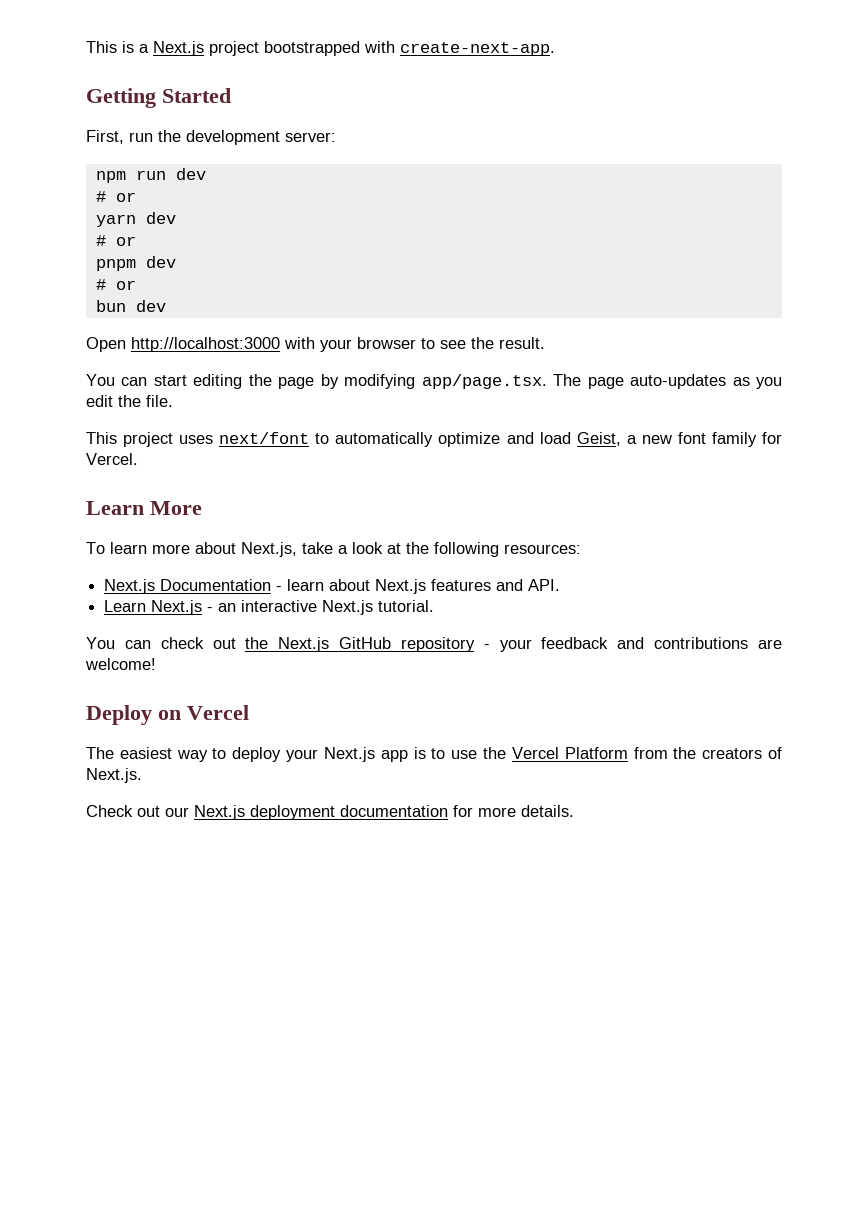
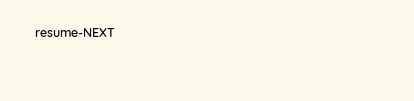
[86,41,555,56] [86,88,231,108] [86,130,336,145] [95,168,206,183] [95,191,136,202] [95,212,176,227] [95,235,136,246] [95,256,176,271] [95,279,136,290] [95,300,166,312] [86,337,545,352] [86,374,782,389] [86,395,173,407] [86,432,782,447] [86,453,138,465] [86,501,202,515] [86,542,581,557] [104,579,561,594] [104,600,435,615] [86,637,782,652] [85,658,156,670] [86,705,249,725] [86,747,782,762] [86,768,142,783] [86,805,574,820] This is a Next.js project bootstrapped with create-next-app. // Getting Started // First, run the development server: // npm run dev // # or // yarn dev // # or // pnpm dev // # or // bun dev // Open http://localhost:3000 with your browser to see the result. // You can start editing the page by modifying app/page.tsx. The page auto-updates as you edit the file. // This project uses next/font to automatically optimize and load Geist, a new font family for Vercel. // Learn More // To learn more about Next.js, take a look at the following resources: // Next.js Documentation - learn about Next.js features and API. // Learn Next.js - an interactive Next.js tutorial. // You can check out the Next.js GitHub repository - your feedback and contributions are welcome! // Deploy on Vercel // The easiest way to deploy your Next.js app is to use the Vercel Platform from the creators of Next.js. // Check out our Next.js deployment documentation for more details. -> [35,28,115,37] resume-NEXT

